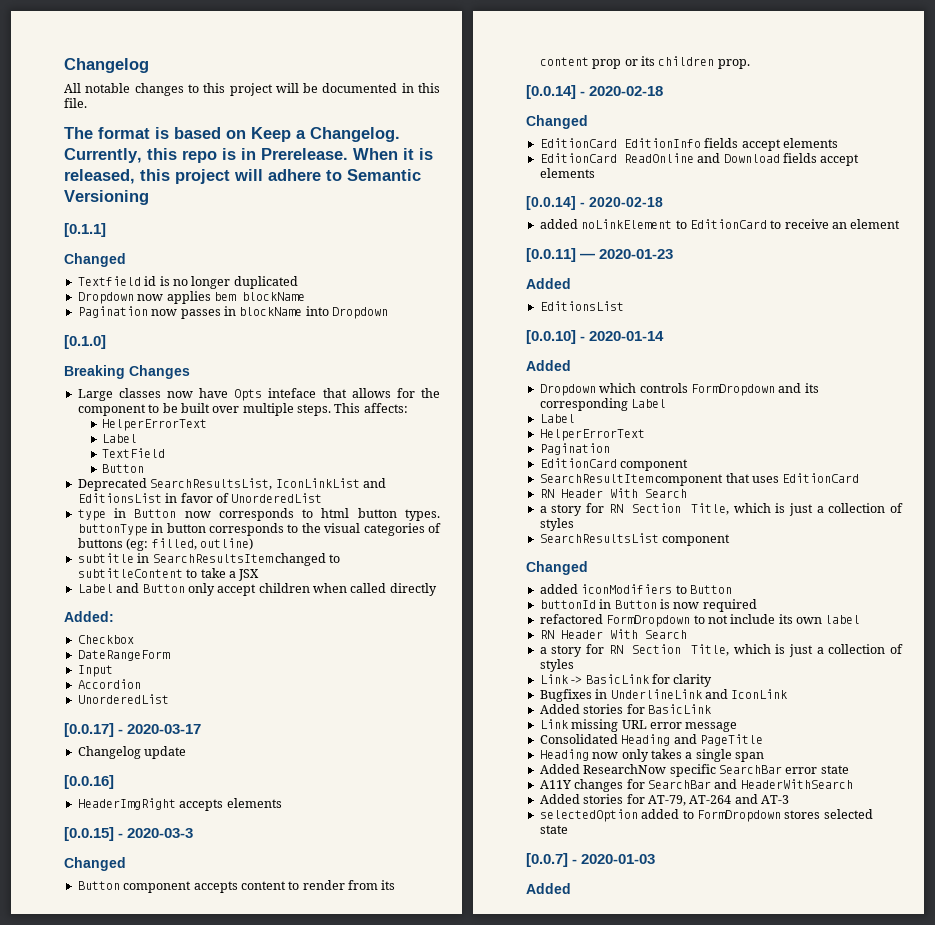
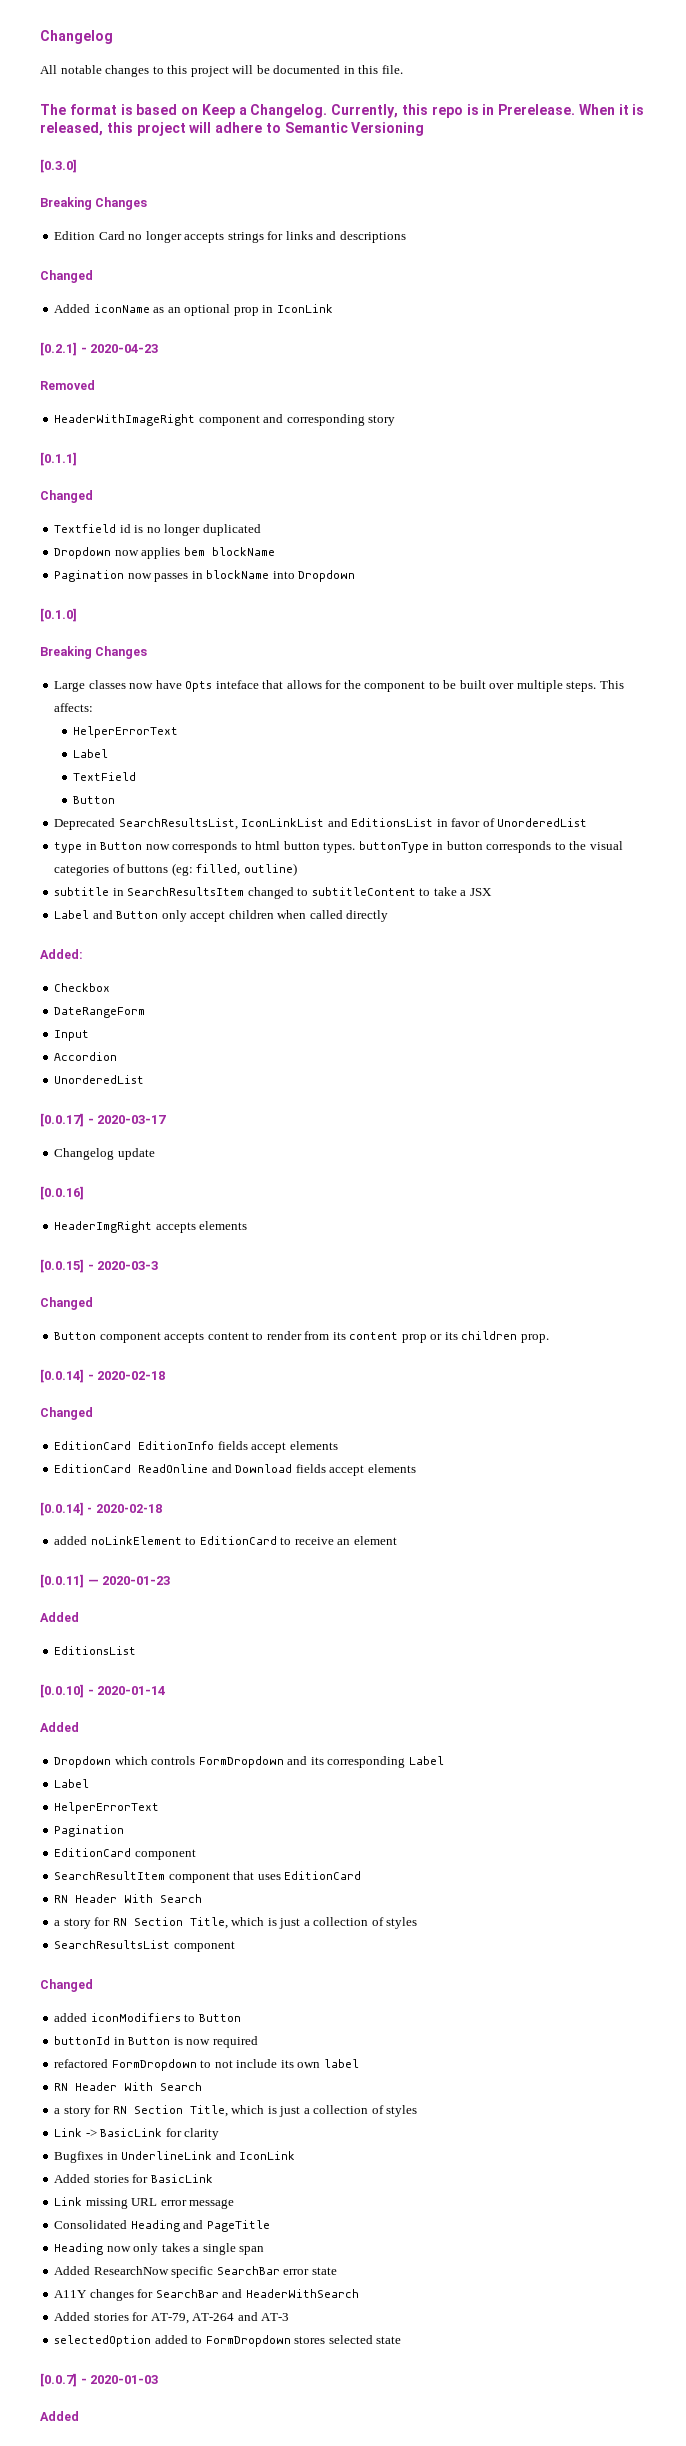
(149, 197) none -> [40,159,77,173] [40,197,148,210] [54,231,406,243] [40,270,93,283] [54,304,333,316] [40,342,159,356] [40,380,95,390] [54,414,396,426] // [0.3.0] // Breaking Changes // Edition Card no longer accepts strings for links and descriptions // Changed // Added iconName as an optional prop in IconLink // [0.2.1] - 2020-04-23 // Removed // HeaderWithImageRight component and corresponding story

